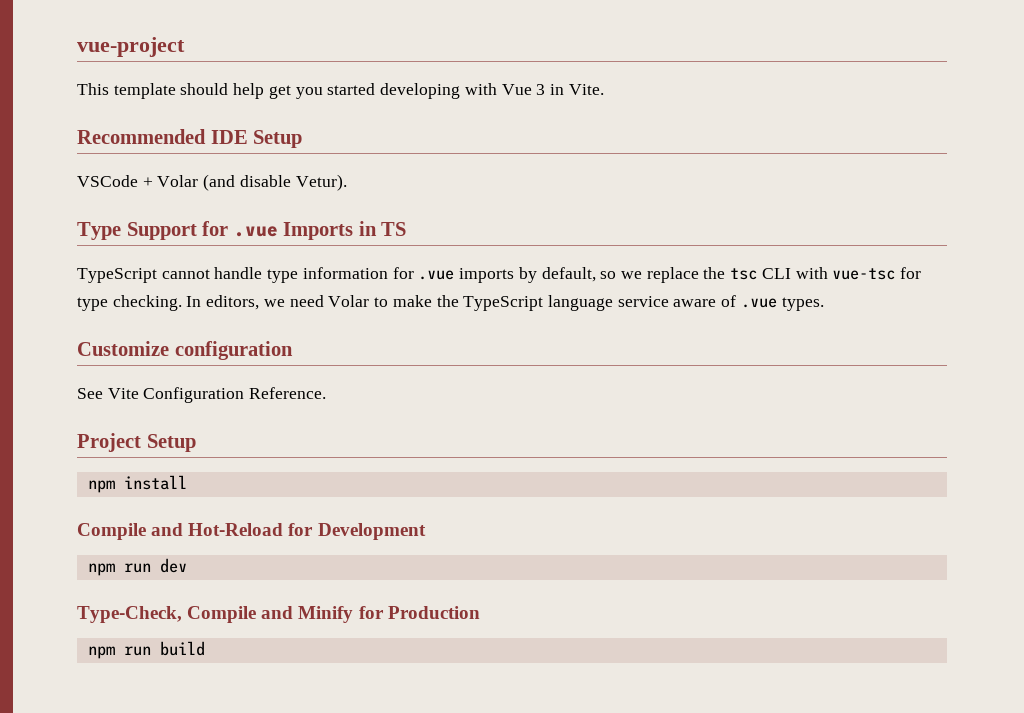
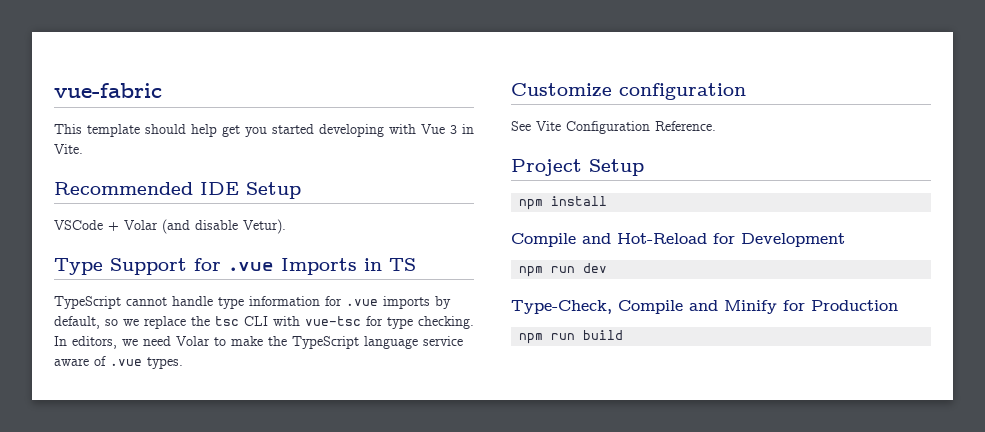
[77,37,185,57] vue-project -> [54,83,162,98] vue-fabric

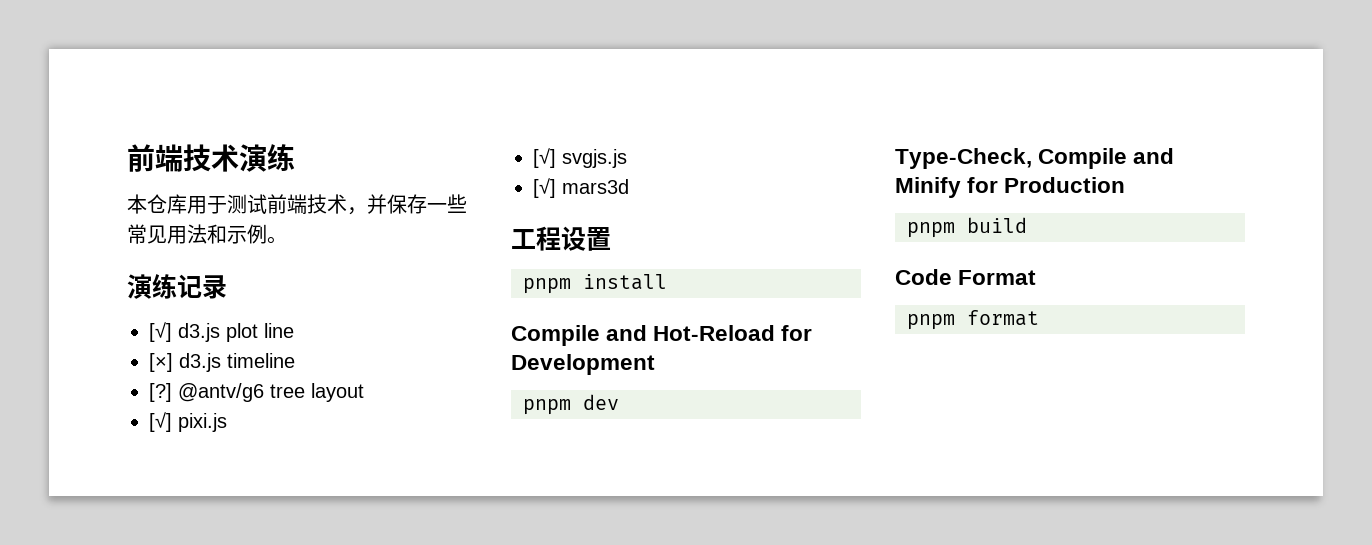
[54,83,162,98] [54,124,474,137] [54,144,83,154] [54,182,301,199] [54,219,286,234] [54,258,416,275] [54,296,451,309] [54,316,474,329] [54,336,463,349] [54,356,183,369] [511,83,746,100] [511,121,716,134] [511,159,644,176] [519,199,544,210] vue-fabric // This template should help get you started developing with Vue 3 in Vite. // Recommended IDE Setup // VSCode + Volar (and disable Vetur). // Type Support for .vue Imports in TS // TypeScript cannot handle type information for .vue imports by default, so we replace the tsc CLI with vue-tsc for type checking. In editors, we need Volar to make the TypeScript language service aware of .vue types. // Customize configuration // See Vite Configuration Reference. // Project Setup // npm -> [127,144,295,172] [127,194,467,215] [127,224,287,244] [127,274,227,299] [149,322,294,342] [149,353,295,372] [149,383,364,402] [149,412,227,432] [533,148,627,168] [533,178,629,198] [511,226,611,251] [523,278,571,294] 前端技术演练 // 本仓库用于测试前端技术，并保存一些常见用法和示例。 // 演练记录 // [√] d3.js plot line // [×] d3.js timeline // [?] @antv/g6 tree layout // [√] pixi.js // [√] svgjs.js // [√] mars3d // 工程设置 // pnpm
[519,266,576,277] npm run -> [523,399,571,415] pnpm
[519,333,576,344] npm run -> [907,222,955,238] pnpm
(624, 335) none -> [895,269,1037,285] [907,310,1039,330] // Code Format // pnpm format

